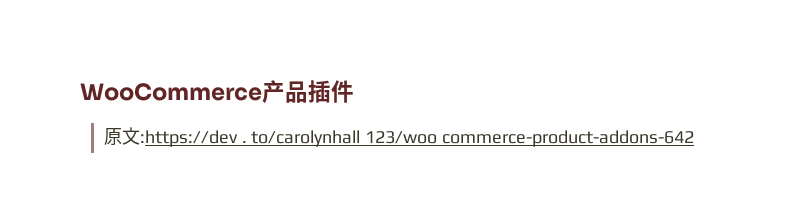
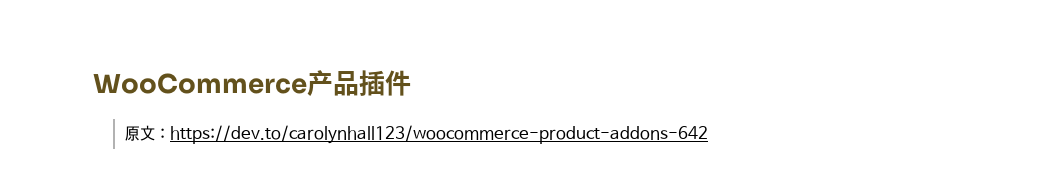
[139,130,695,147] :https://dev . to/carolynhall 123/woo commerce-product-addons-642 -> [154,125,708,144] ：https://dev.to/carolynhall123/woocommerce-product-addons-642

